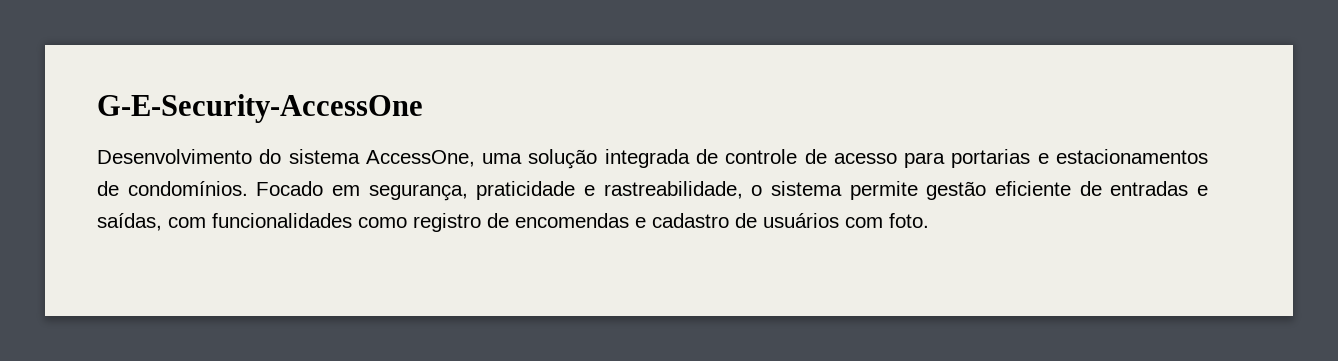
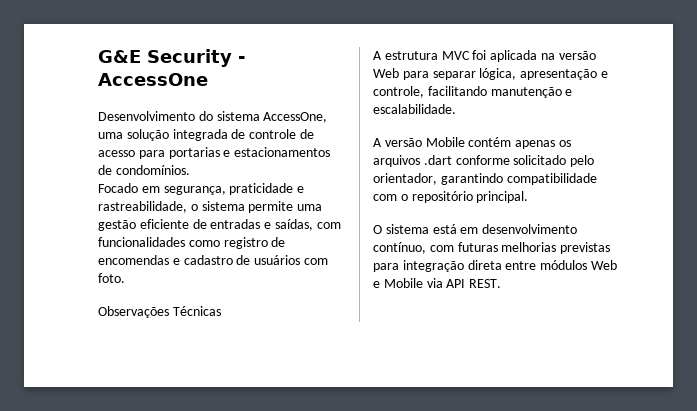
[97,94,423,123] G-E-Security-AccessOne -> [98,49,245,67] [98,73,208,86] G&E Security - AccessOne
(248, 188) none -> (190, 170) //
(918, 190) none -> [297,204,323,211] uma
(929, 220) none -> [98,306,221,318] [373,50,596,62] [373,68,608,80] [373,86,573,98] [373,104,456,114] [373,137,571,149] [373,155,595,167] [373,173,597,185] [373,191,529,203] [373,224,578,234] [373,242,611,254] [373,260,617,272] [373,278,502,288] // Observações Técnicas // A estrutura MVC foi aplicada na versão Web para separar lógica, apresentação e controle, facilitando manutenção e escalabilidade. // A versão Mobile contém apenas os arquivos .dart conforme solicitado pelo orientador, garantindo compatibilidade com o repositório principal. // O sistema está em desenvolvimento contínuo, com futuras melhorias previstas para integração direta entre módulos Web e Mobile via API REST.

